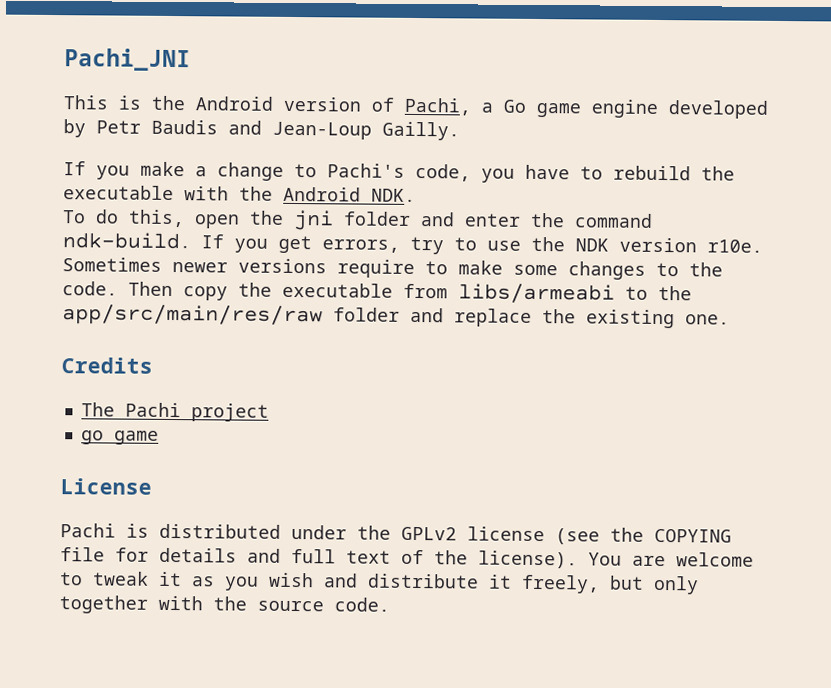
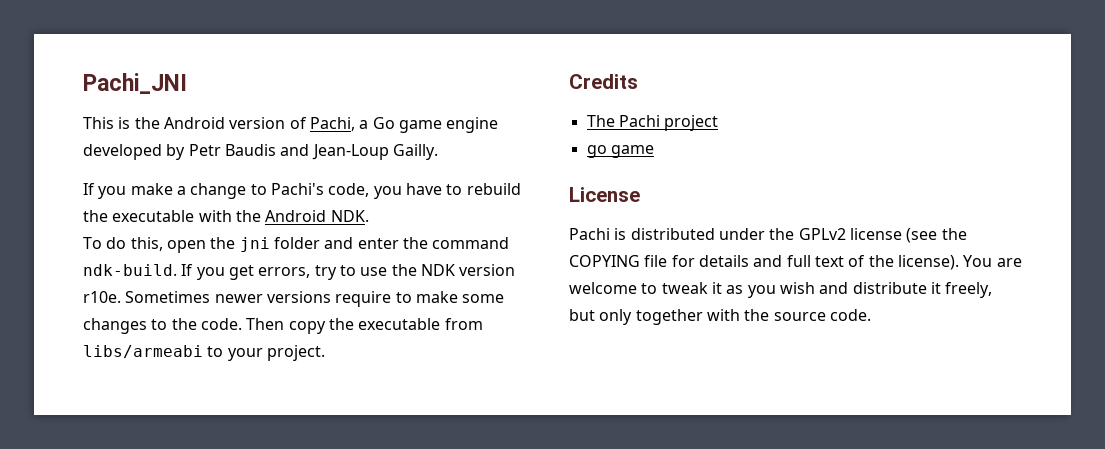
[658,285,692,301] [62,304,730,329] the app/src/main/res/raw folder and replace the existing one. -> [227,345,325,361] your project.

